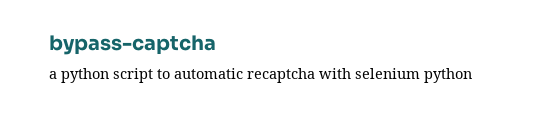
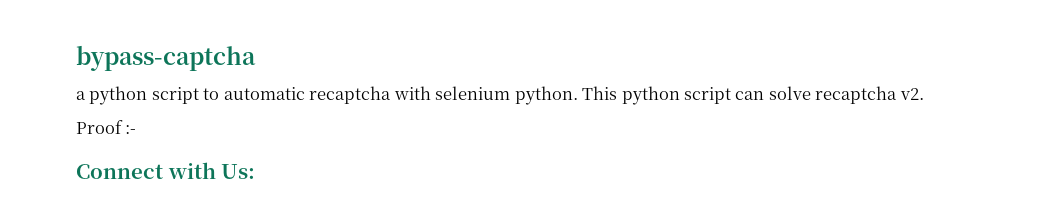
[424,68,472,83] python -> [514,86,924,105] [76,120,137,134] [76,162,256,179] python. This python script can solve recaptcha v2. // Proof :- // Connect with Us:

